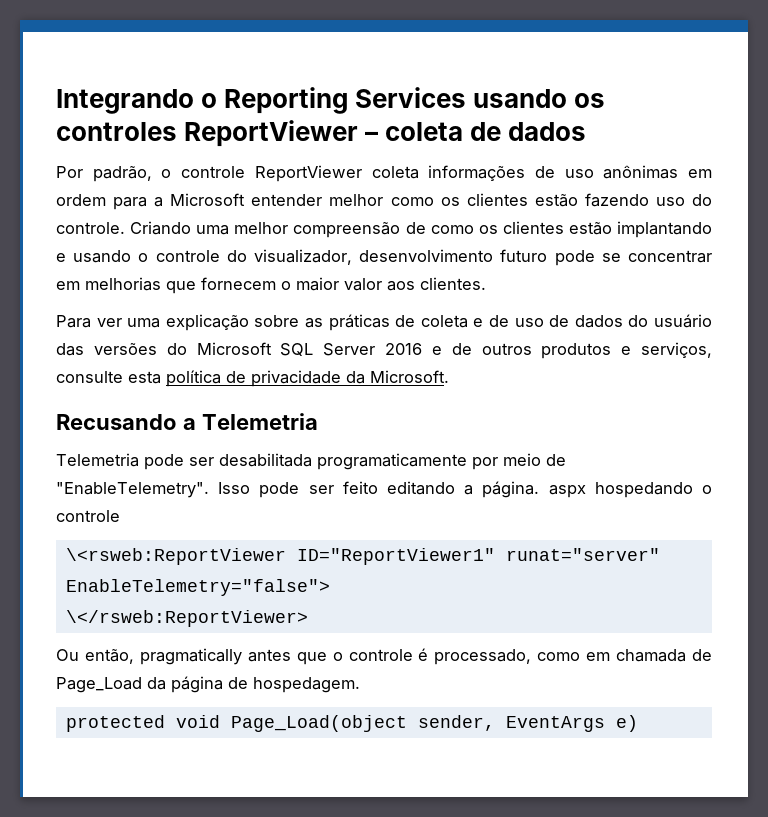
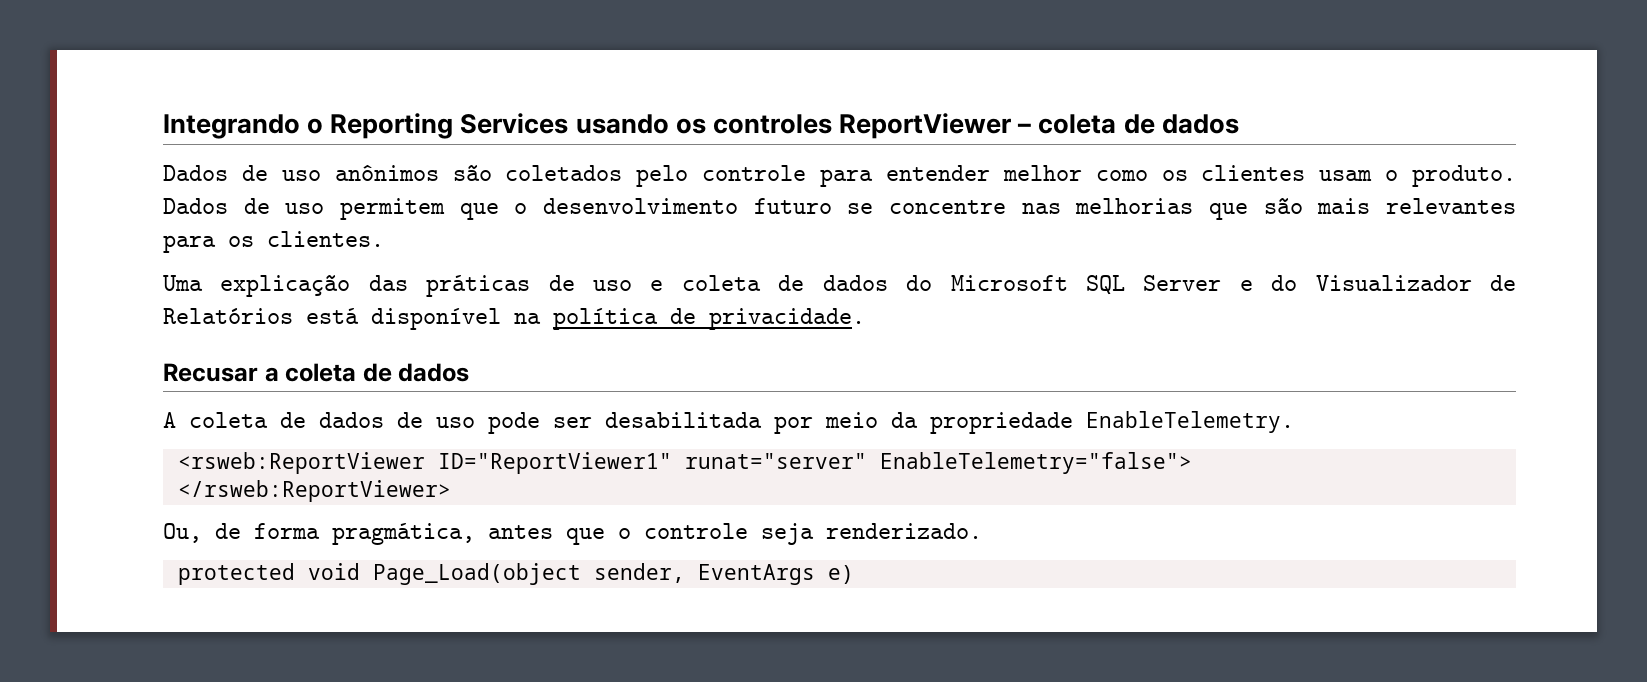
[56,165,712,182] [56,193,246,210] Por padrão, o controle ReportViewer coleta informações de uso anônimas em ordem para a Microsoft -> [163,164,873,187] Dados de uso anônimos são coletados pelo controle para
[534,193,713,207] [56,221,713,238] [56,249,712,266] [56,277,486,294] [56,314,713,331] [56,342,712,359] [56,370,449,387] [56,413,318,430] [56,453,139,467] estão fazendo uso do controle. Criando uma melhor compreensão de como os clientes estão implantando e usando o controle do visualizador, desenvolvimento futuro pode se concentrar em melhorias que fornecem o maior valor aos clientes. // Para ver uma explicação sobre as práticas de coleta e de uso de dados do usuário das versões do Microsoft SQL Server 2016 e de outros produtos e serviços, consulte esta política de privacidade da Microsoft. // Recusando a Telemetria // Telemetria -> [1319,165,1516,187] [163,198,1516,220] [163,231,384,253] [163,275,1517,297] [163,308,865,330] [163,363,470,382] [163,412,475,428] usam o produto. Dados de uso permitem que o desenvolvimento futuro se concentre nas melhorias que são mais relevantes para os clientes. // Uma explicação das práticas de uso e coleta de dados do Microsoft SQL Server e do Visualizador de Relatórios está disponível na política de privacidade. // Recusar a coleta de dados // A coleta de dados de uso
[317,453,467,470] programaticamente -> (762, 420) none
[546,454,566,466] [56,481,712,498] [56,510,120,522] [65,548,660,565] [65,579,330,596] [65,610,308,627] [56,648,712,665] [56,676,360,693] de "EnableTelemetry". Isso pode ser feito editando a página. aspx hospedando o controle // \<rsweb:ReportViewer ID="ReportViewer1" runat="server" EnableTelemetry="false"> // \</rsweb:ReportViewer> // Ou então, pragmatically antes que o controle é processado, como em chamada de Page_Load da página de hospedagem. -> [891,411,1294,434] [177,452,1192,474] [177,480,451,502] [163,523,982,545] da propriedade EnableTelemetry. // <rsweb:ReportViewer ID="ReportViewer1" runat="server" EnableTelemetry="false"> // </rsweb:ReportViewer> // Ou, de forma pragmática, antes que o controle seja renderizado.

